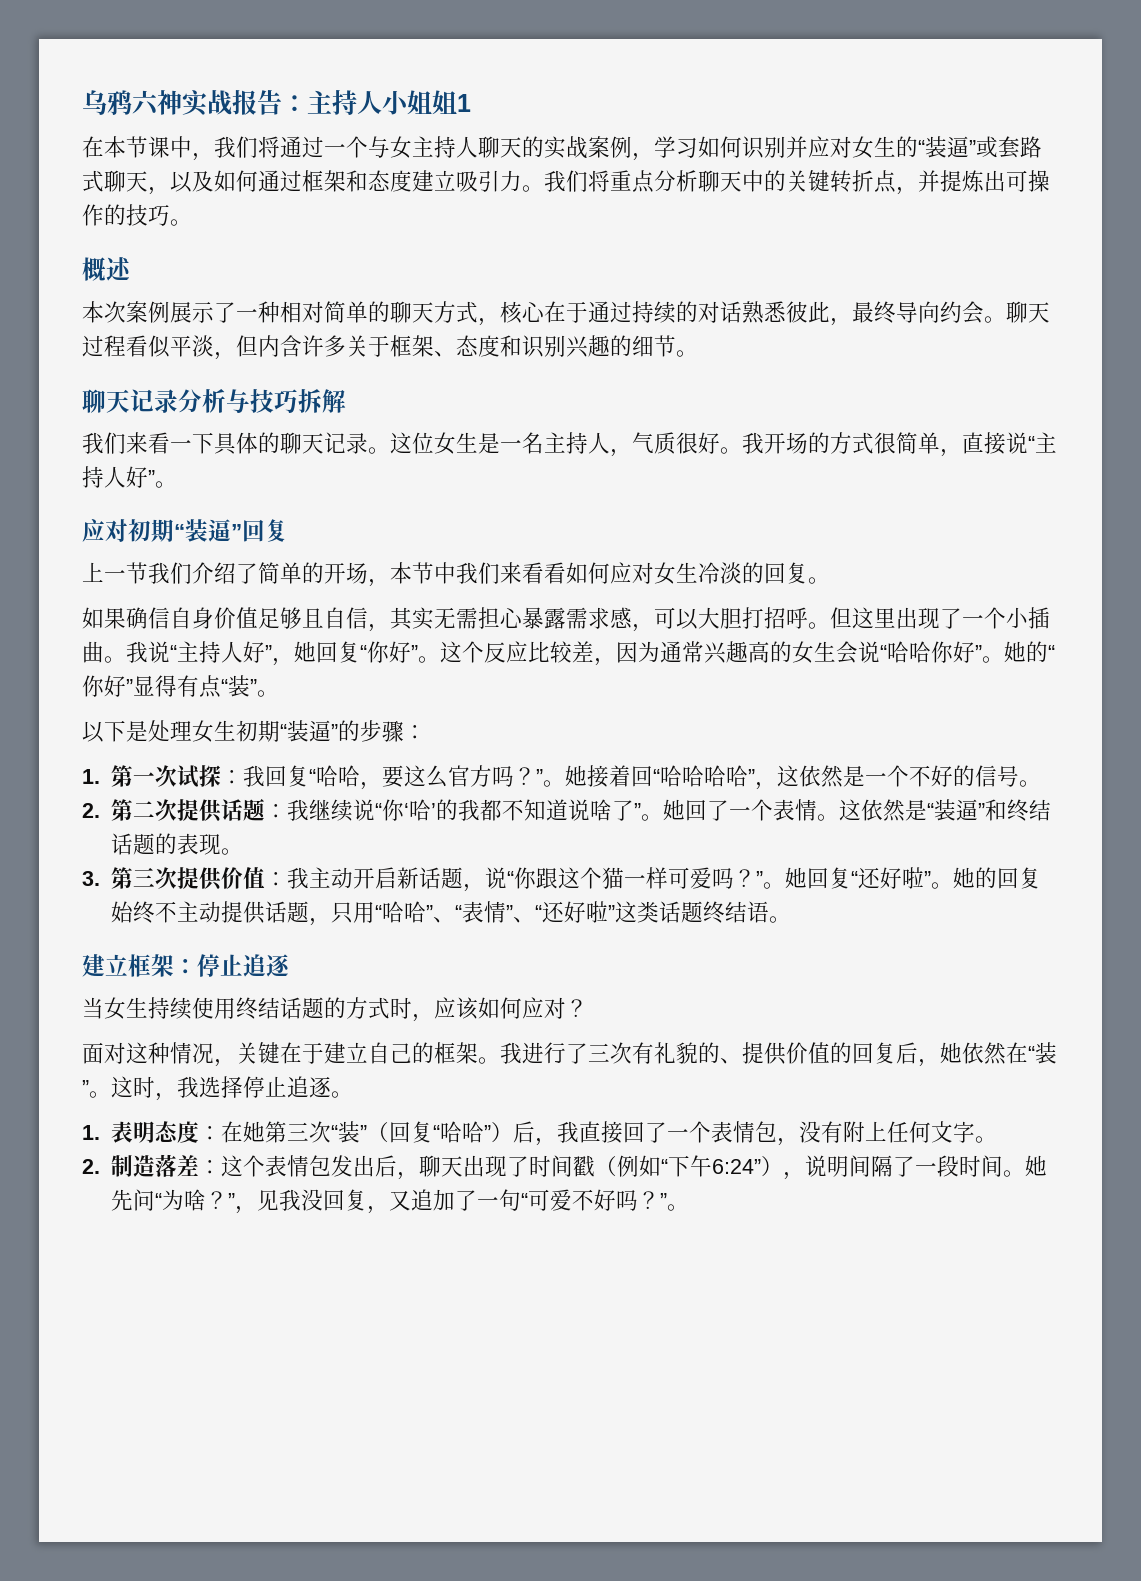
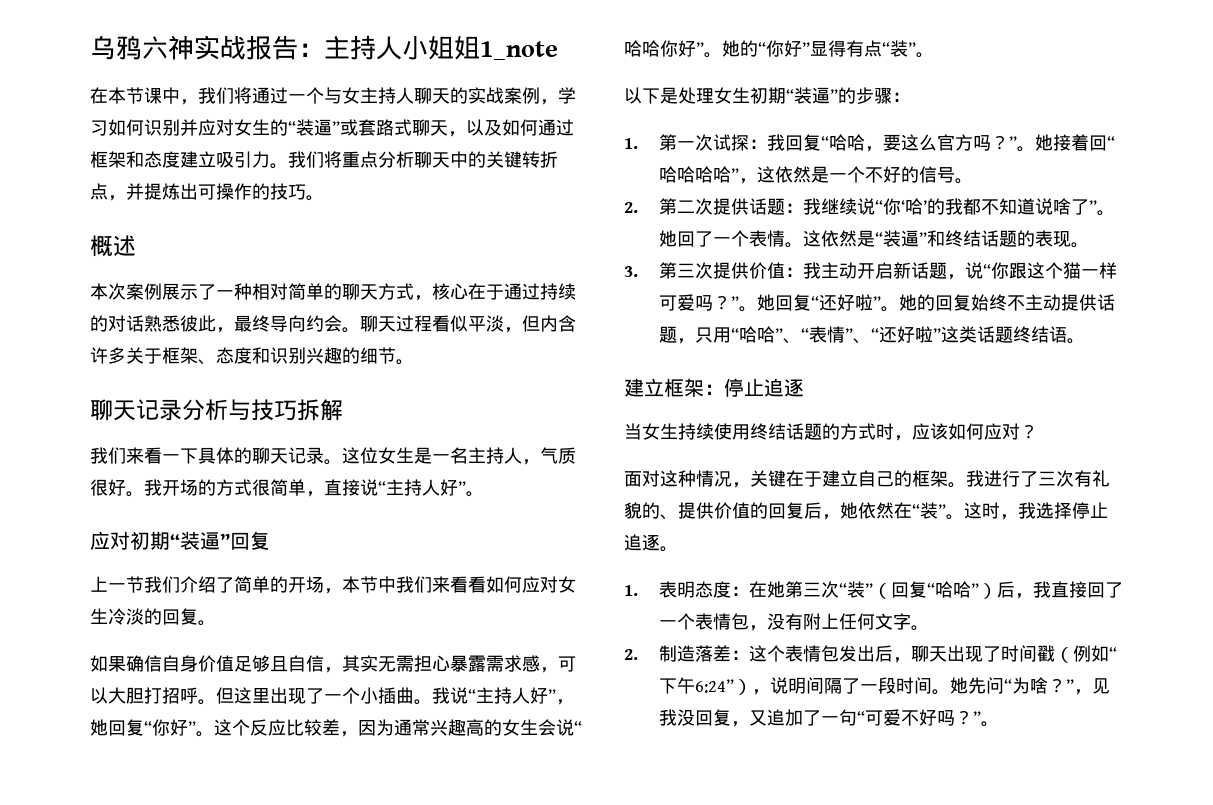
[457,94,471,112] 1 -> [480,41,558,60] 1_note

